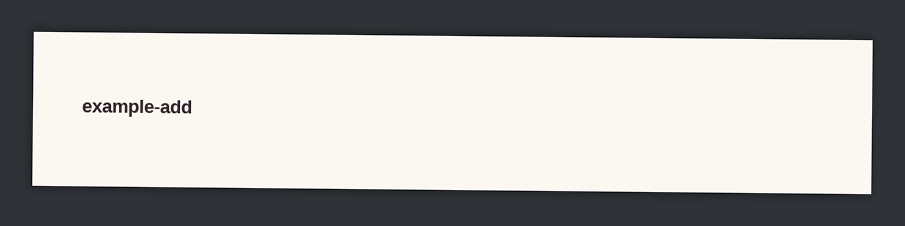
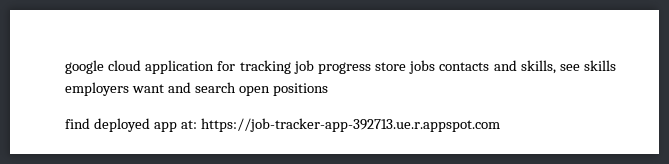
[81,99,193,118] example-add -> [65,60,616,74] [65,82,328,96] [65,118,500,132] google cloud application for tracking job progress store jobs contacts and skills, see skills employers want and search open positions // find deployed app at: https://job-tracker-app-392713.ue.r.appspot.com

